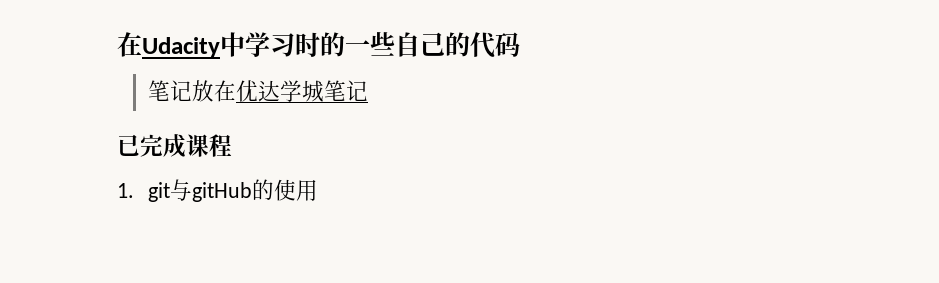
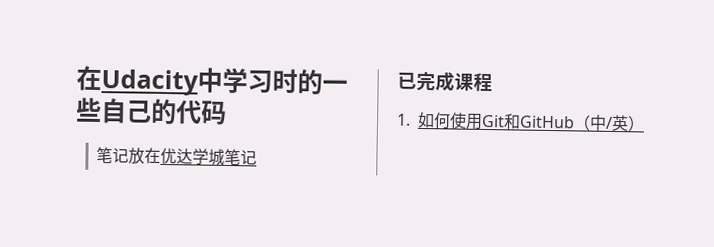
[147,179,318,202] git与gitHub的使用 -> [417,111,646,132] 如何使用Git和GitHub（中/英）

